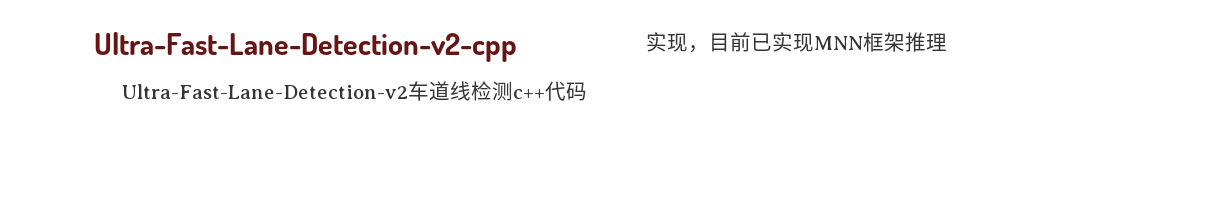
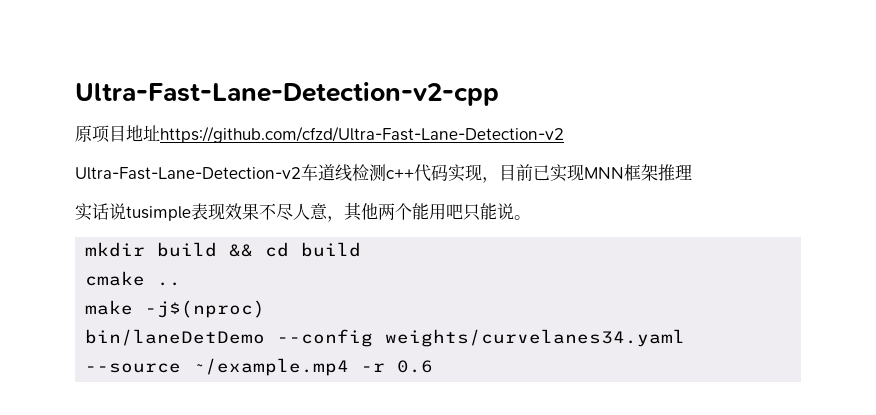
(517, 47) none -> [75,125,564,143] // 原项目地址https://github.com/cfzd/Ultra-Fast-Lane-Detection-v2
(947, 42) none -> [75,202,531,222] [85,242,362,257] [85,271,182,286] [85,300,266,318] [85,329,686,347] [85,358,434,376] // 实话说tusimple表现效果不尽人意，其他两个能用吧只能说。 // mkdir build && cd build // cmake .. // make -j$(nproc) // bin/laneDetDemo --config weights/curvelanes34.yaml --source ~/example.mp4 -r 0.6

